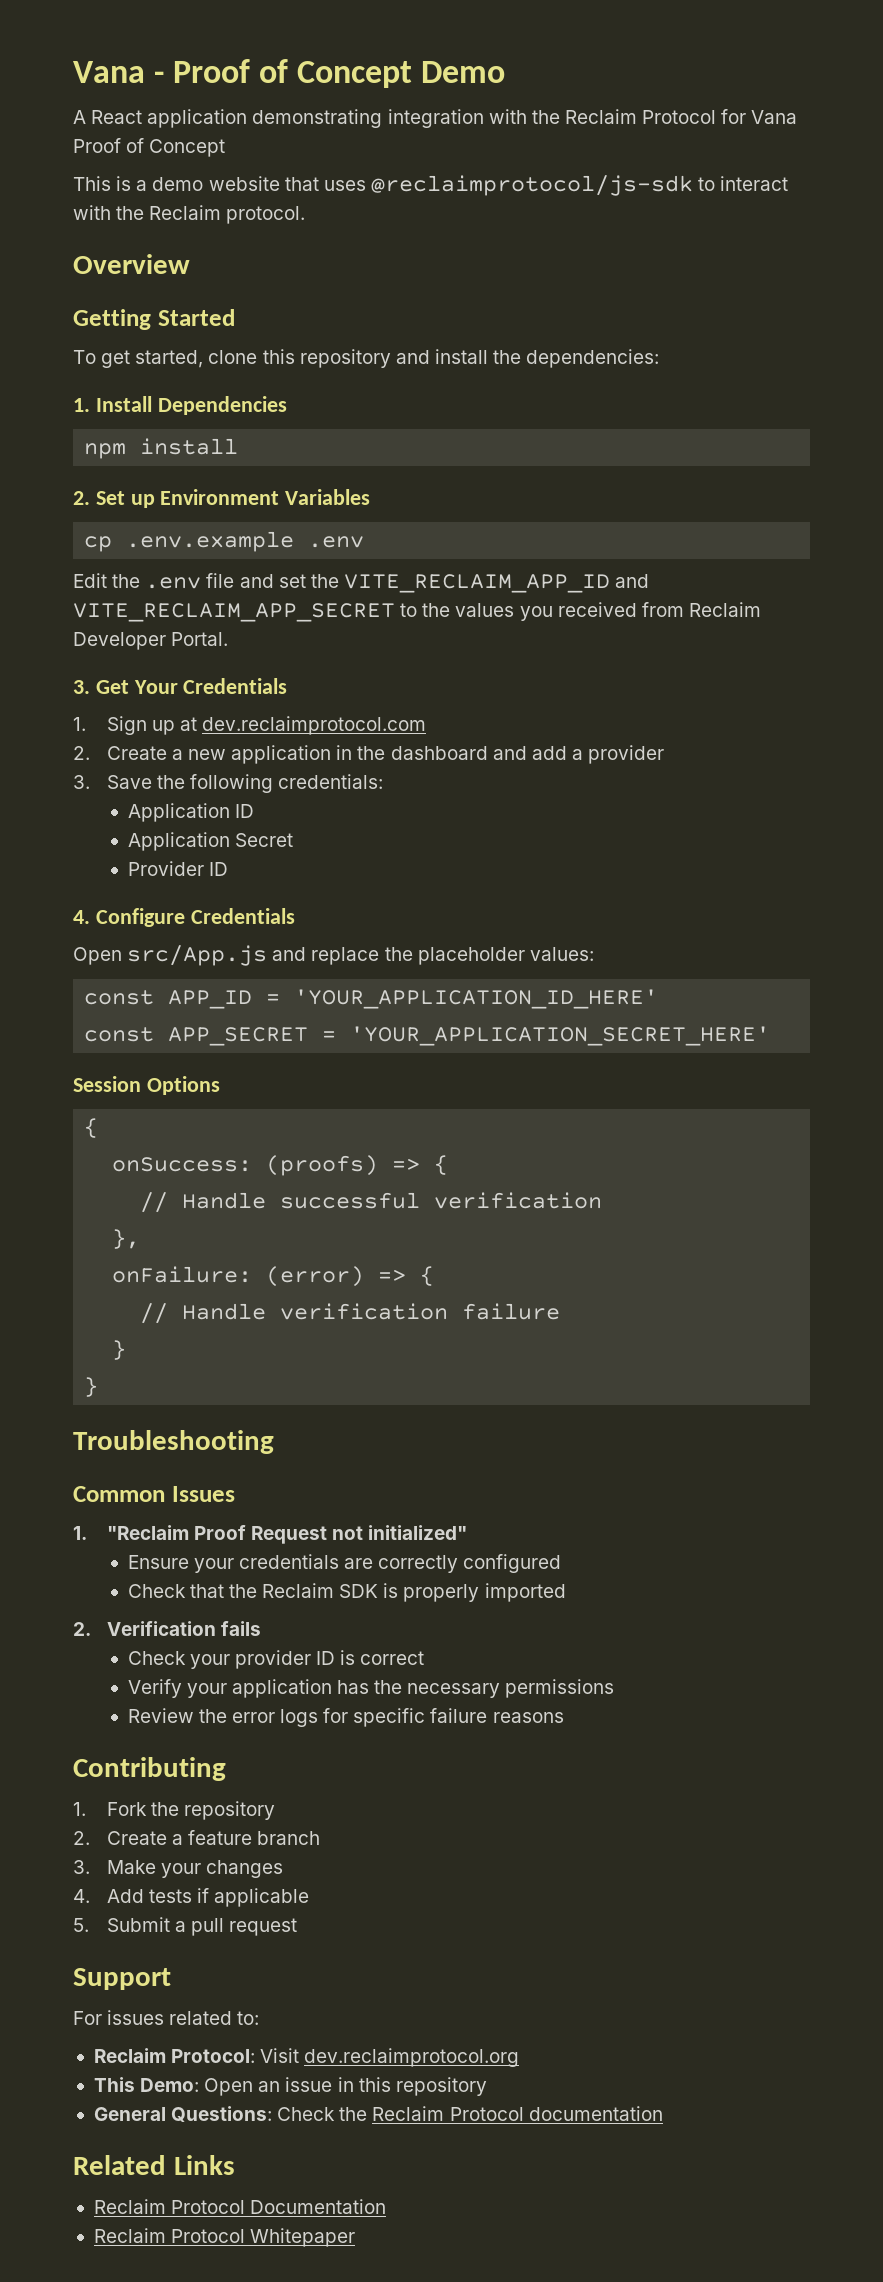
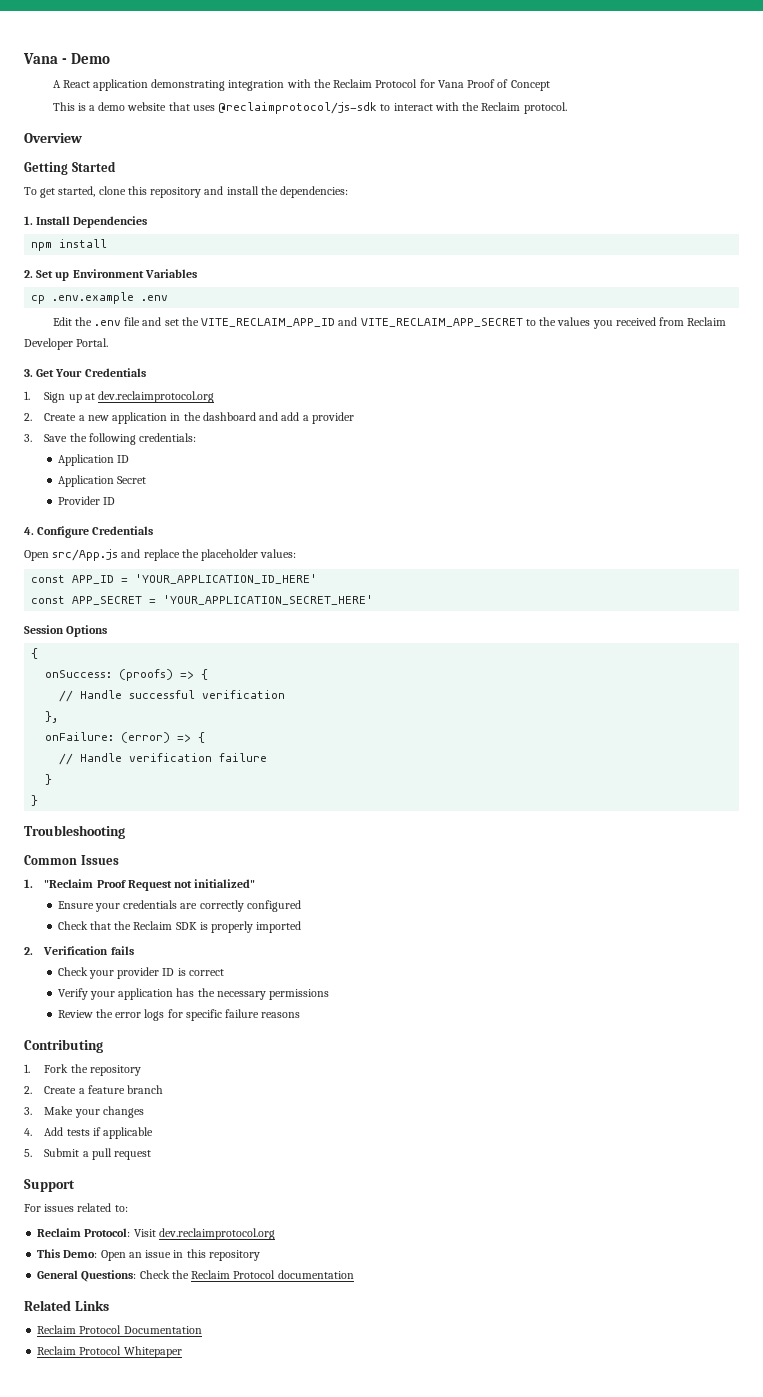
[173,59,413,88] Proof of Concept -> (68, 61) none
[202,716,427,735] dev.reclaimprotocol.com -> [98,391,215,403] dev.reclaimprotocol.org

